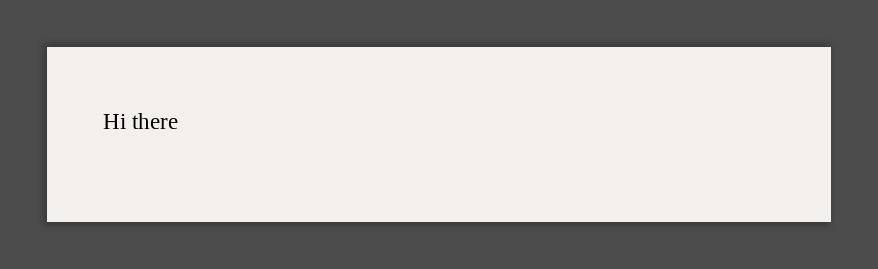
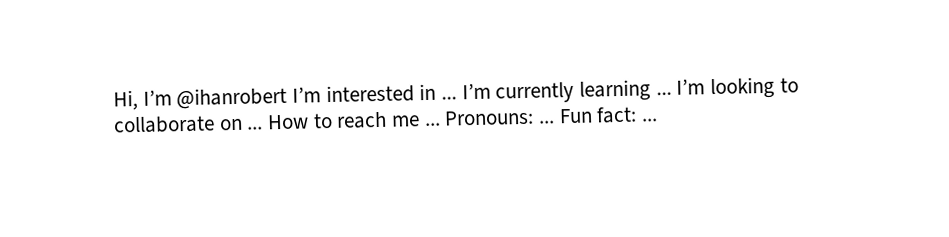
[103,113,179,129] Hi there -> [113,76,799,111] [113,106,659,134] Hi, I’m @ihanrobert I’m interested in ... I’m currently learning ... I’m looking to collaborate on ... How to reach me ... Pronouns: ... Fun fact: ...

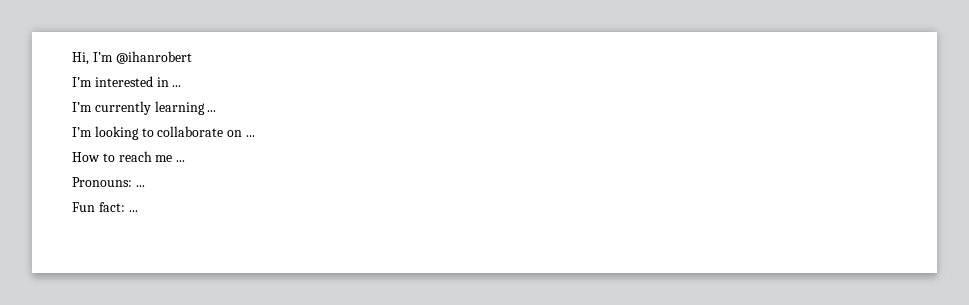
(288, 98) none -> (192, 57) //
(458, 98) none -> (182, 86) //
(672, 93) none -> (217, 111) //
(264, 128) none -> (255, 136) //
(441, 124) none -> (186, 161) //
(556, 122) none -> (145, 186) //

